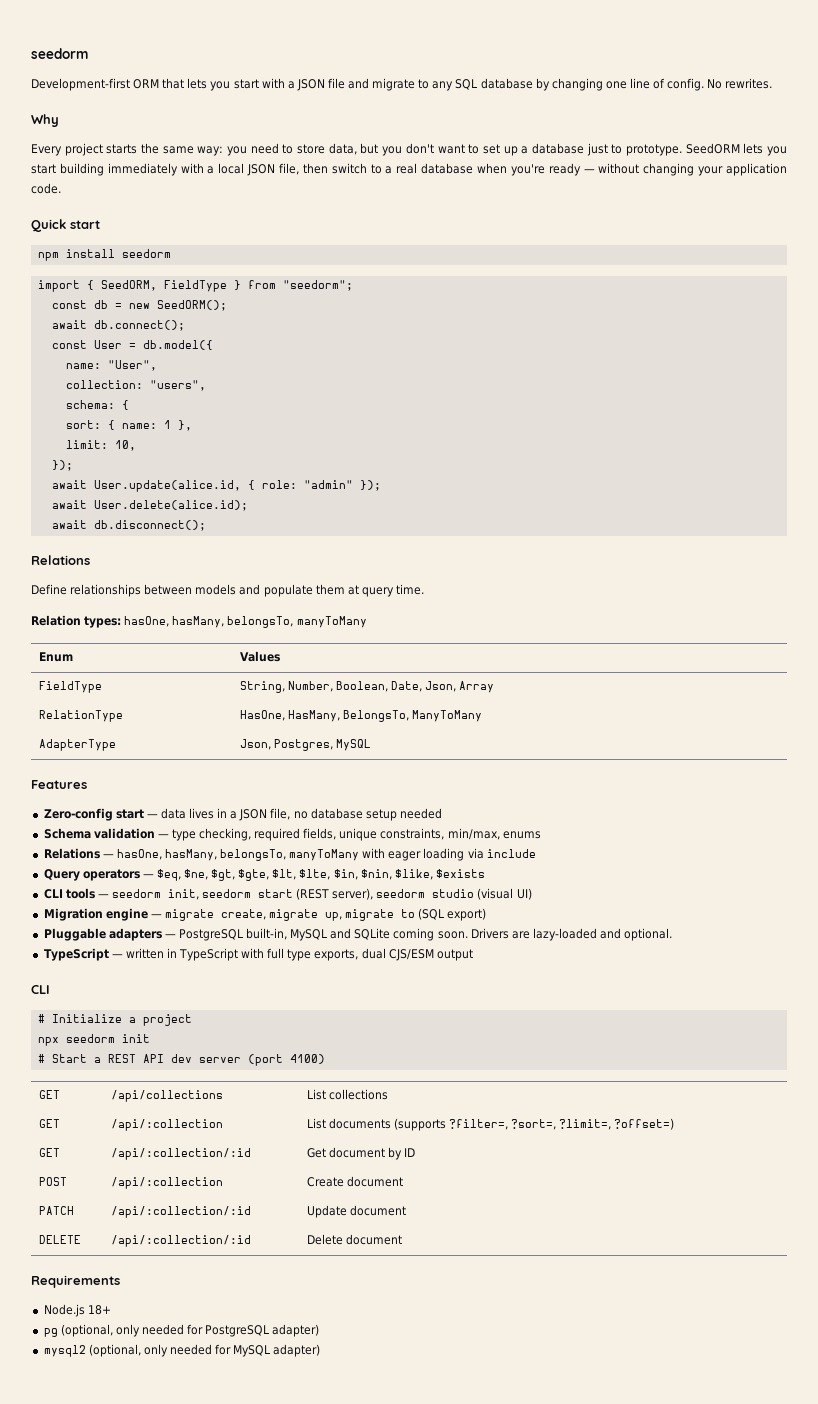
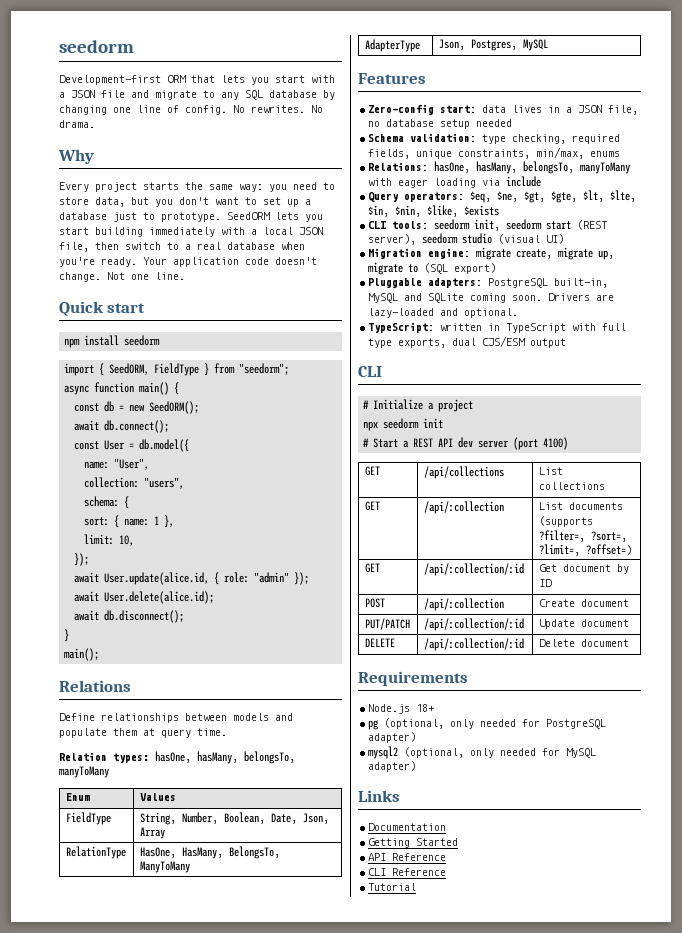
(773, 83) none -> [311,105,323,113] [59,120,95,128] No drama.
[548,163,787,176] [31,183,61,194] ready — without changing your application code. -> [101,257,317,267] [59,272,185,282] ready. Your application code doesn't change. Not one line.
(353, 285) none -> [64,382,180,395] // async function main() {
(206, 525) none -> [64,629,70,642] [64,648,100,661] // } // main();
[115,809,158,819] start — -> [439,105,476,113] start:
[93,828,169,839] validation — -> [409,133,476,142] validation:
[43,848,114,859] Relations — -> [367,162,428,171] Relations:
[82,869,154,881] operators — -> [403,192,464,202] operators:
[65,888,109,899] tools — -> [391,221,428,229] tools:
[105,908,162,921] engine — -> [427,248,470,259] engine:
[108,928,176,941] adapters — -> [427,278,482,288] adapters:
[43,948,123,961] TypeScript — -> [367,322,434,333] TypeScript:
[38,1206,74,1215] PATCH -> [364,618,410,630] PUT/PATCH
(321, 1350) none -> [358,790,400,802] [367,823,446,831] [367,838,458,848] [367,853,446,861] [367,868,446,876] [367,883,416,891] // Links // Documentation // Getting Started // API Reference // CLI Reference // Tutorial

